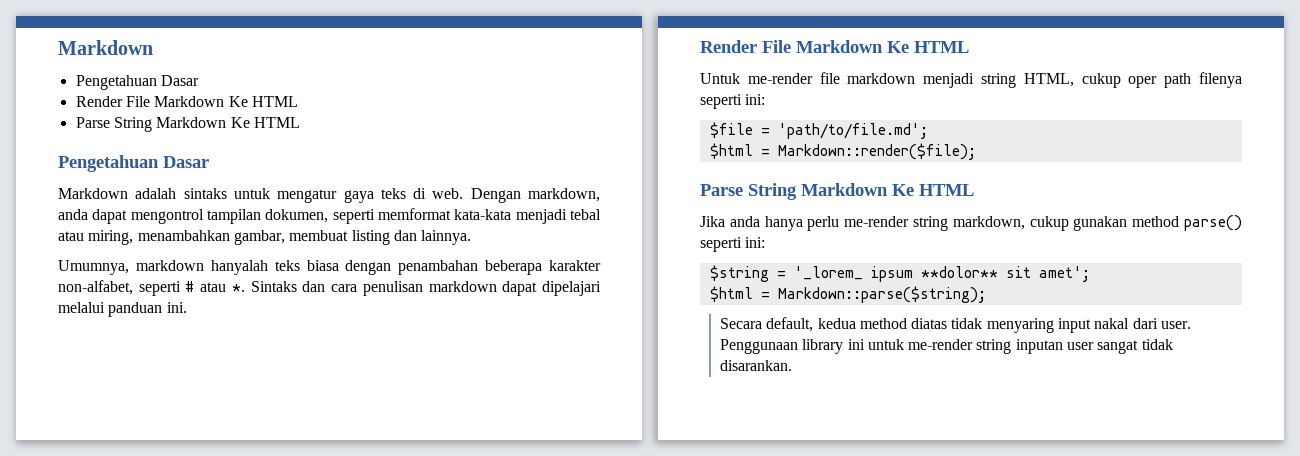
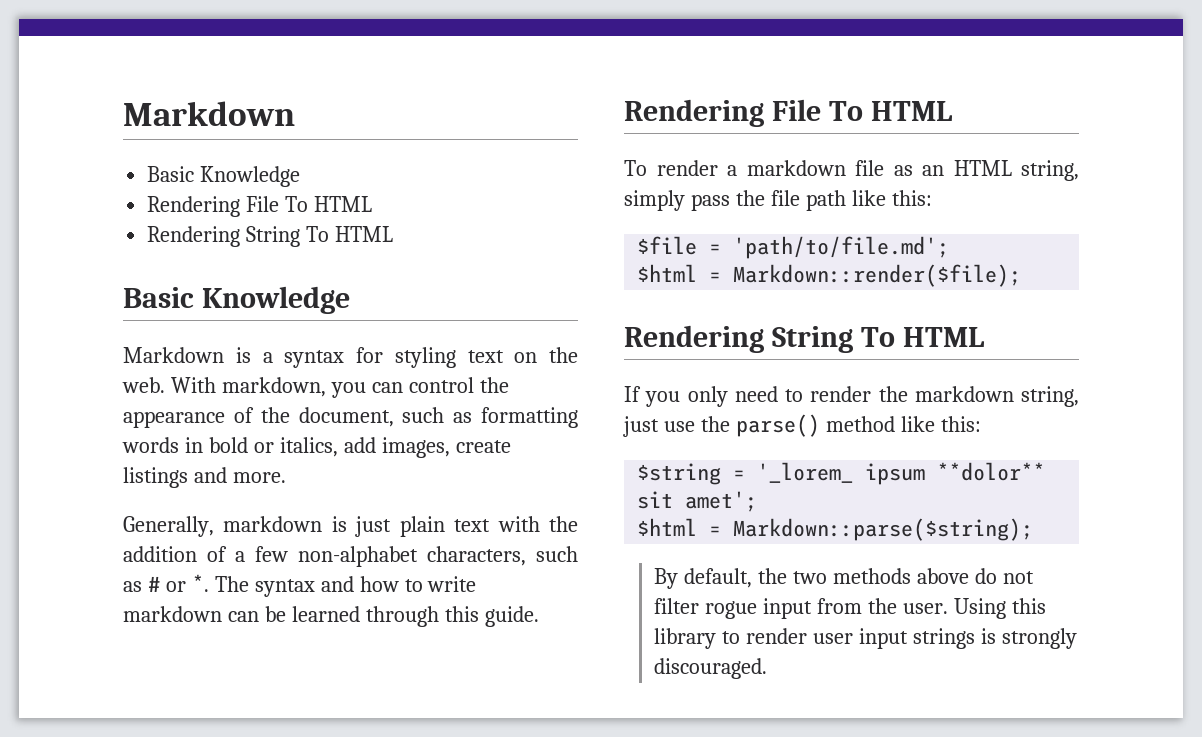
[75,75,199,90] [75,96,298,107] [75,117,300,132] [58,155,209,172] [58,188,600,203] [58,208,601,224] [58,230,472,245] [58,260,601,275] [58,280,602,296] [58,302,187,317] [700,40,969,53] [700,72,1242,88] [700,94,766,109] Pengetahuan Dasar // Render File Markdown Ke HTML // Parse String Markdown Ke HTML // Pengetahuan Dasar // Markdown adalah sintaks untuk mengatur gaya teks di web. Dengan markdown, anda dapat mengontrol tampilan dokumen, seperti memformat kata-kata menjadi tebal atau miring, menambahkan gambar, membuat listing dan lainnya. // Umumnya, markdown hanyalah teks biasa dengan penambahan beberapa karakter non-alfabet, seperti # atau *. Sintaks dan cara penulisan markdown dapat dipelajari melalui panduan ini. // Render File Markdown Ke HTML // Untuk me-render file markdown menjadi string HTML, cukup oper path filenya seperti ini: -> [147,166,301,187] [147,196,373,217] [147,226,394,247] [123,286,350,314] [123,347,578,368] [122,377,509,398] [123,407,578,428] [122,437,511,458] [123,467,286,488] [123,516,579,537] [123,546,578,567] [123,574,477,597] [123,606,539,627] [624,99,953,127] [624,160,1079,181] [624,190,932,211] Basic Knowledge // Rendering File To HTML // Rendering String To HTML // Basic Knowledge // Markdown is a syntax for styling text on the web. With markdown, you can control the appearance of the document, such as formatting words in bold or italics, add images, create listings and more. // Generally, markdown is just plain text with the addition of a few non-alphabet characters, such as # or *. The syntax and how to write markdown can be learned through this guide. // Rendering File To HTML // To render a markdown file as an HTML string, simply pass the file path like this:
[700,183,974,200] [700,215,1242,231] [700,237,766,252] Parse String Markdown Ke HTML // Jika anda hanya perlu me-render string markdown, cukup gunakan method parse() seperti ini: -> [624,325,985,353] [624,386,1079,407] [623,414,981,437] Rendering String To HTML // If you only need to render the markdown string, just use the parse() method like this:
[719,317,1192,333] [719,339,1173,354] [719,360,792,371] Secara default, kedua method diatas tidak menyaring input nakal dari user. Penggunaan library ini untuk me-render string inputan user sangat tidak disarankan. -> [654,568,1034,589] [654,598,1046,619] [654,628,1077,649] [654,658,768,679] By default, the two methods above do not filter rogue input from the user. Using this library to render user input strings is strongly discouraged.

